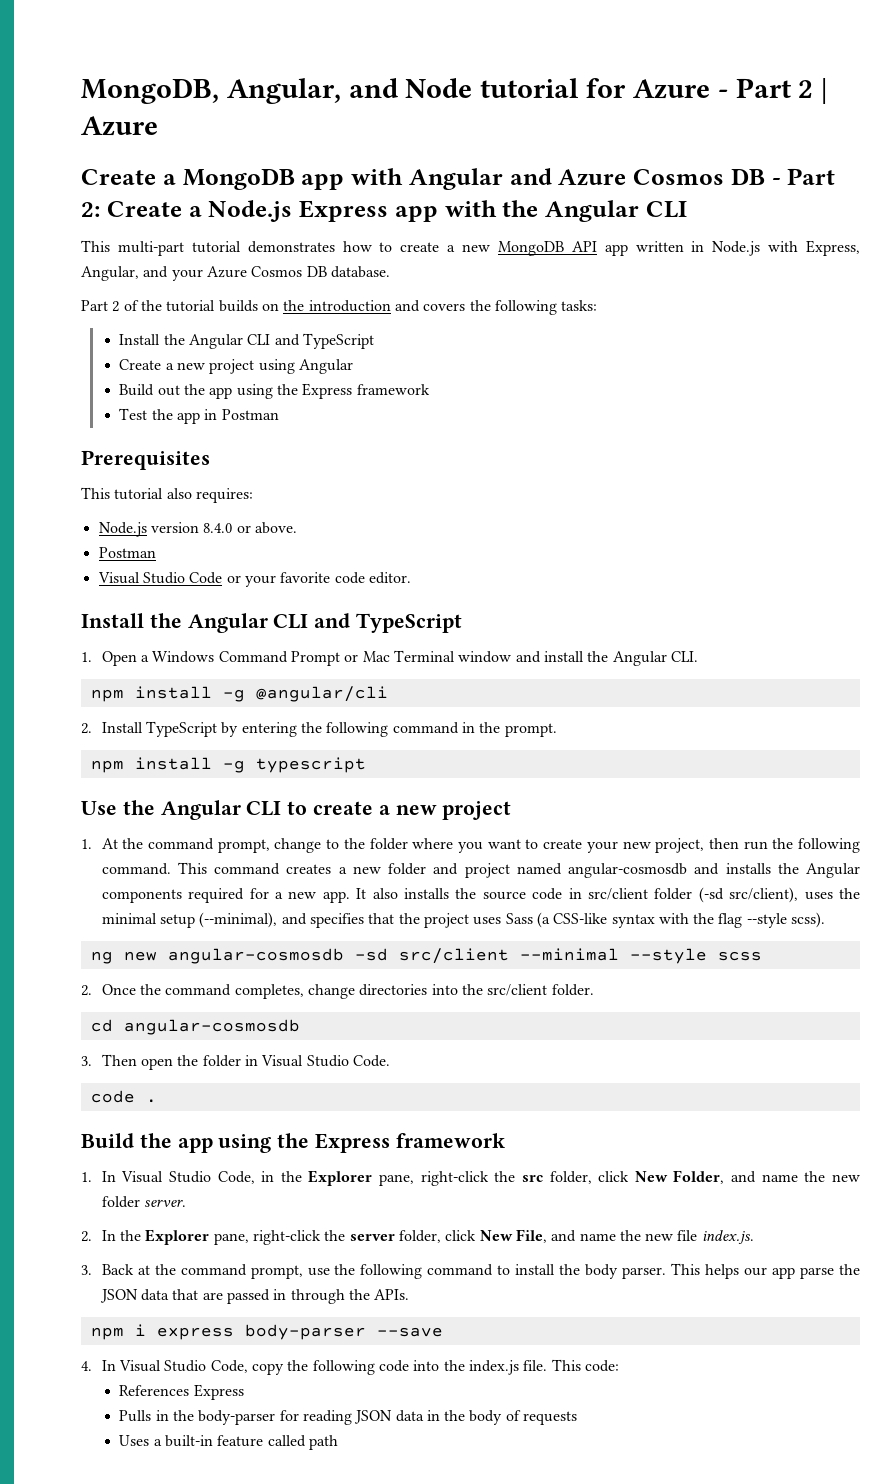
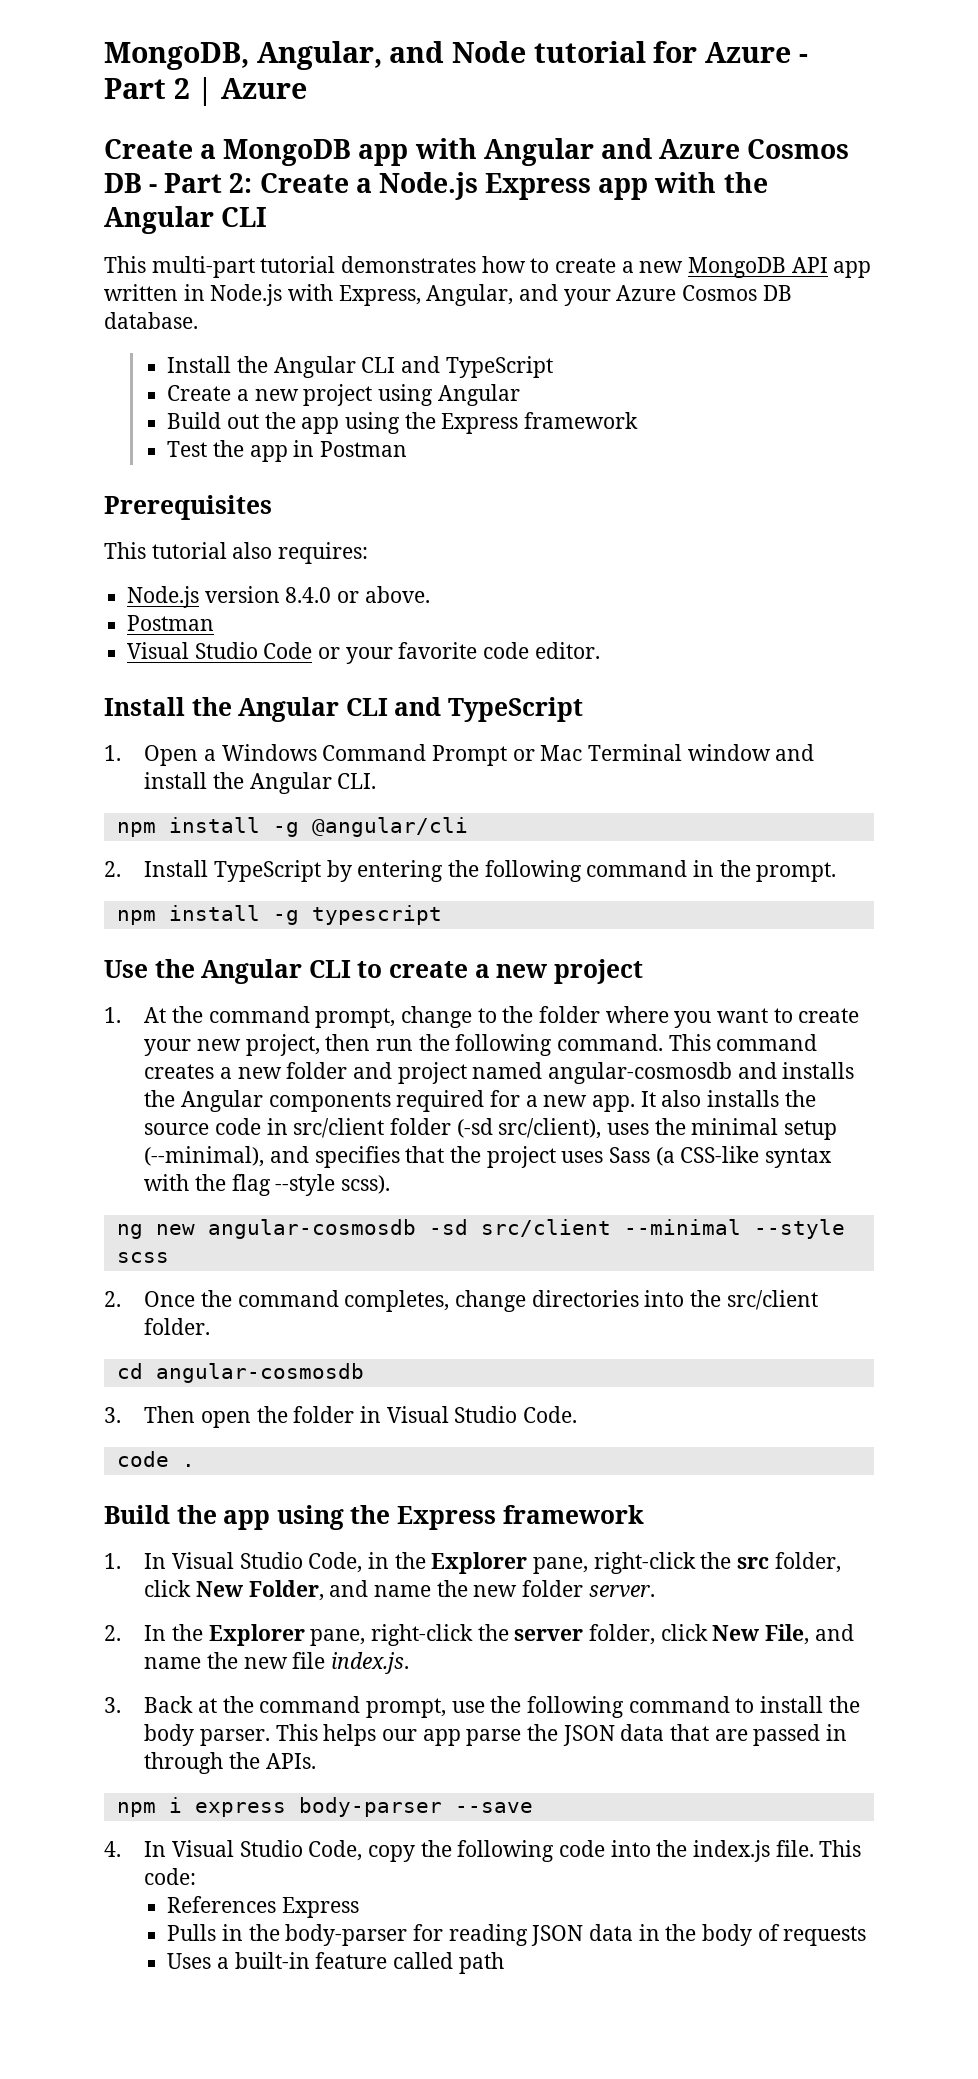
[81,300,598,315] // Part 2 of the tutorial builds on the introduction and covers the following tasks: -> (198, 320) none

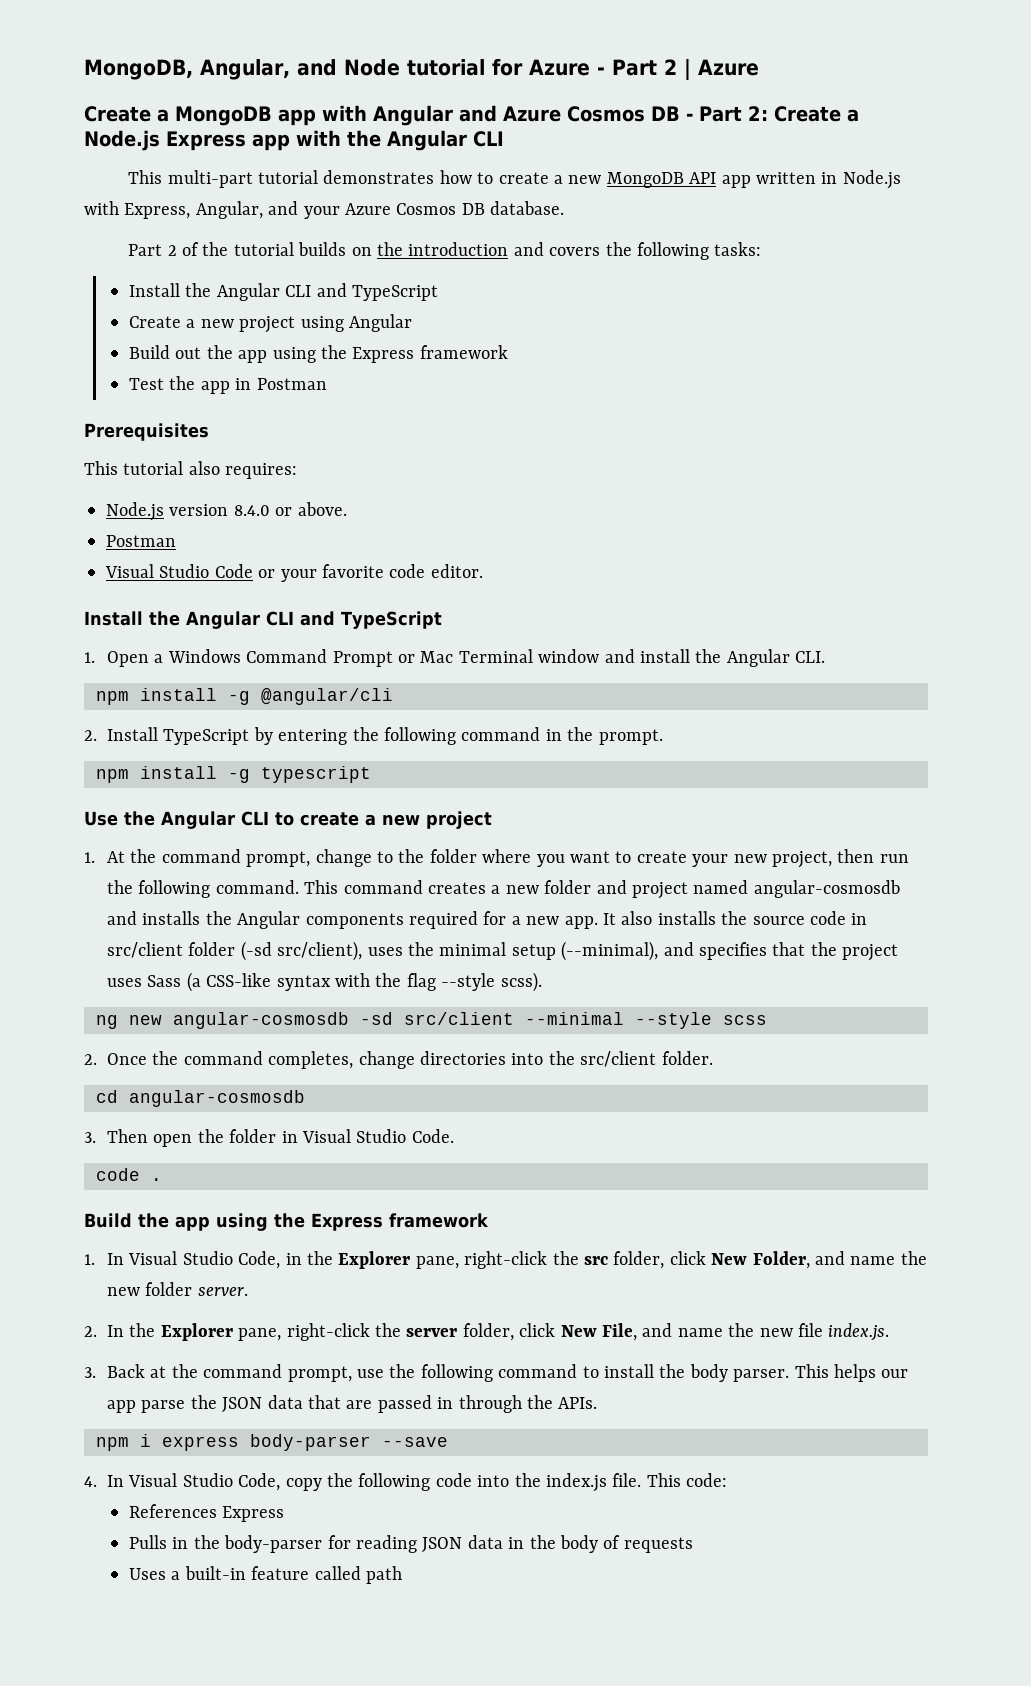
(198, 320) none -> [128,242,762,260] // Part 2 of the tutorial builds on the introduction and covers the following tasks:

